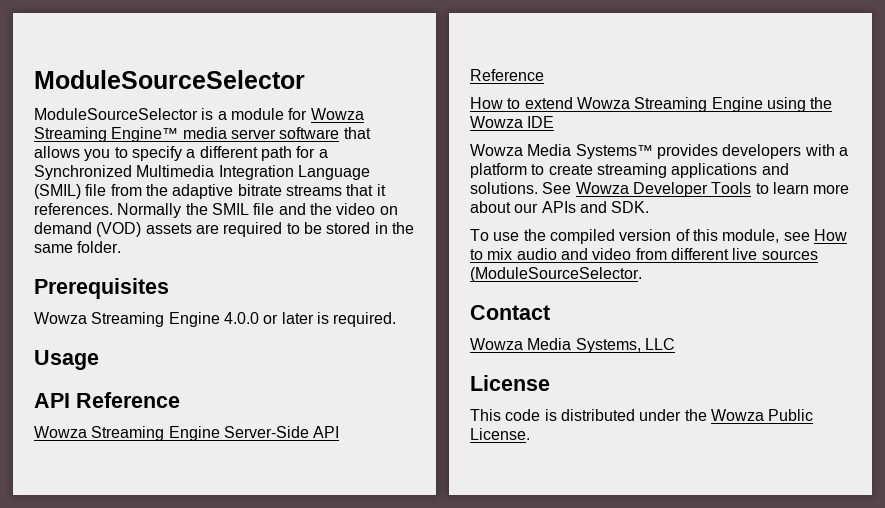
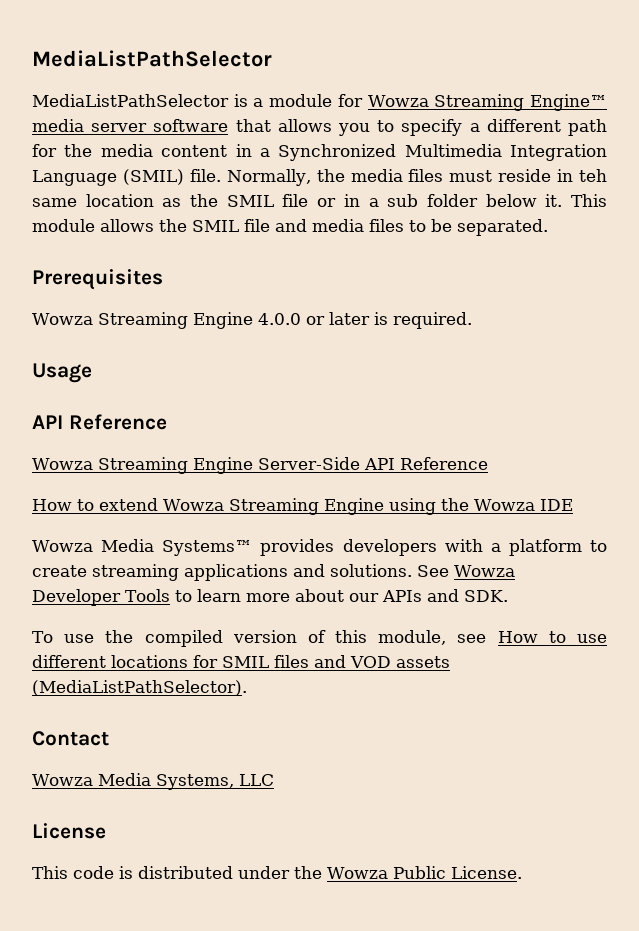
[34,70,305,89] [34,108,198,120] ModuleSourceSelector // ModuleSourceSelector -> [32,50,272,67] [32,94,229,107] MediaListPathSelector // MediaListPathSelector
(316, 152) none -> [64,144,252,157] the media content in
[85,184,386,199] [34,203,398,218] [34,222,414,237] [34,241,122,253] file from the adaptive bitrate streams that it references. Normally the SMIL file and the video on demand (VOD) assets are required to be stored in the same folder. -> [189,169,607,186] [32,194,607,207] [32,219,548,236] file. Normally, the media files must reside in teh same location as the SMIL file or in a sub folder below it. This module allows the SMIL file and media files to be separated.
[487,248,818,260] [470,267,642,282] mix audio and video from different live sources (ModuleSourceSelector. -> [577,634,607,643] [32,655,450,668] [32,680,247,696] use different locations for SMIL files and VOD assets (MediaListPathSelector).

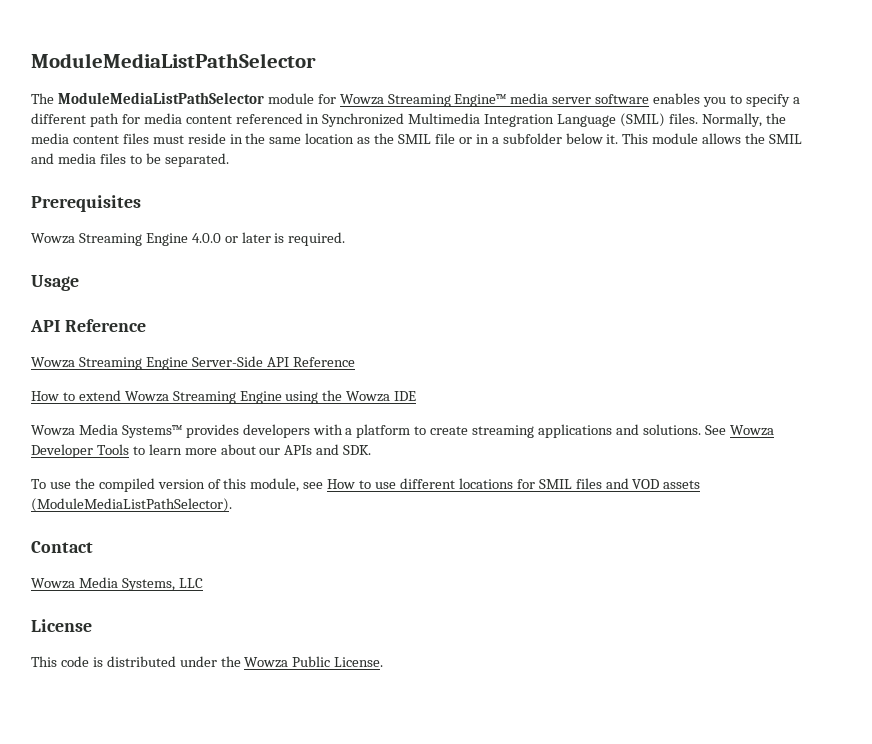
[32,50,272,67] [32,94,264,107] MediaListPathSelector // MediaListPathSelector is a -> [31,53,316,68] [31,92,264,104] ModuleMediaListPathSelector // The ModuleMediaListPathSelector
[235,119,332,132] that allows -> [653,93,701,104] enables
[64,144,270,157] the media content in a -> [143,113,320,124] media content referenced in
[189,169,221,182] file. -> [668,113,698,124] files.
(403, 175) none -> [72,135,119,144] content
[579,169,607,182] teh -> [245,133,266,144] the
[387,194,478,207] sub folder -> [502,133,562,144] subfolder
[244,219,270,232] file -> (803, 139) none
[32,680,247,696] (MediaListPathSelector). -> [31,498,232,512] (ModuleMediaListPathSelector).

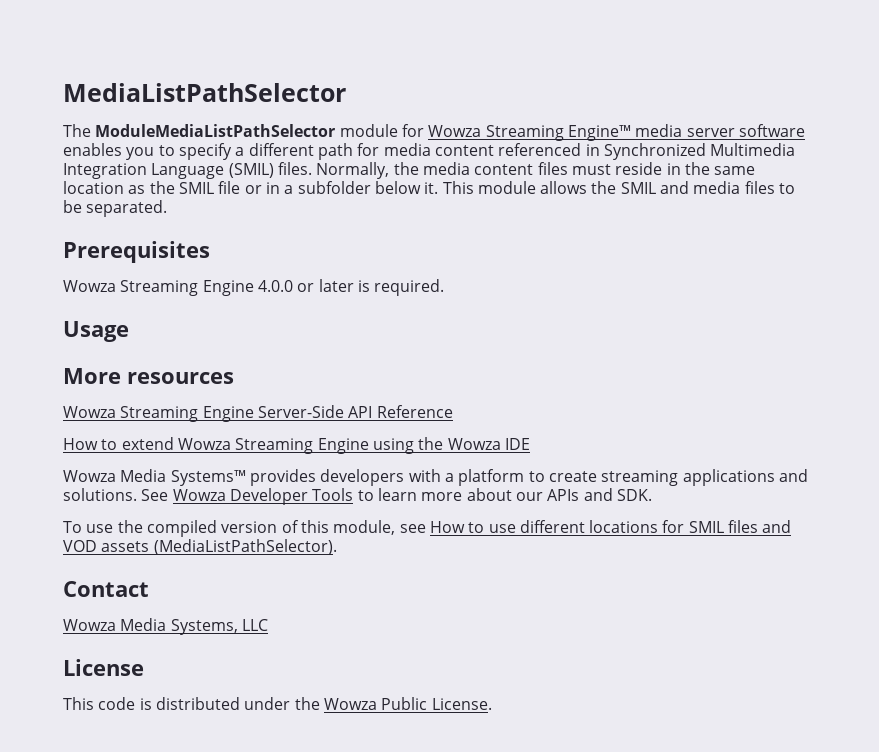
[31,53,316,68] ModuleMediaListPathSelector -> [63,83,346,102] MediaListPathSelector
[30,319,146,332] API Reference -> [63,368,234,384] More resources
[31,498,232,512] (ModuleMediaListPathSelector). -> [153,539,337,555] (MediaListPathSelector).

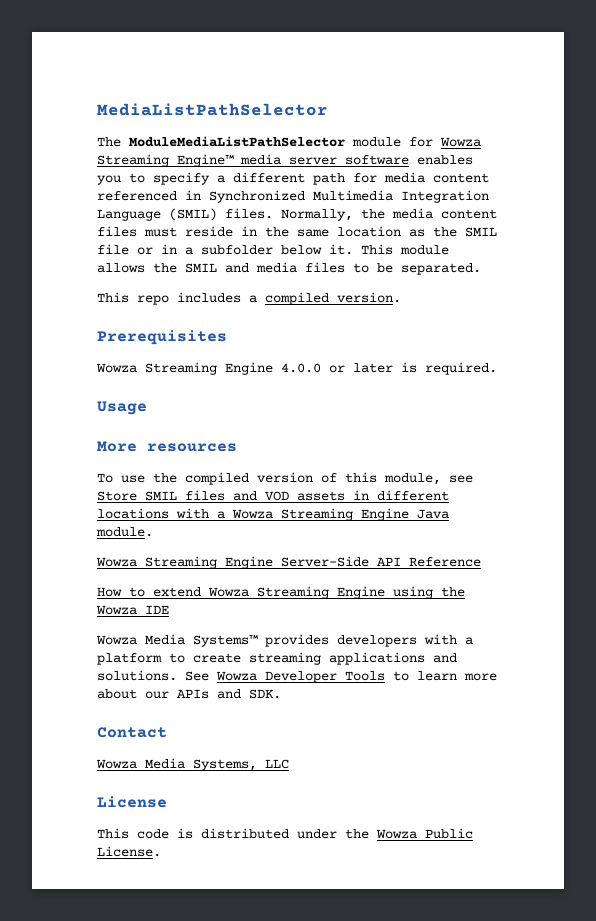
(168, 208) none -> [97,292,401,305] // This repo includes a compiled version.
(234, 378) none -> [97,472,473,485] [97,490,449,501] [97,508,449,521] [96,527,153,537] // To use the compiled version of this module, see Store SMIL files and VOD assets in different locations with a Wowza Streaming Engine Java module.
[63,520,792,537] [63,539,337,555] // To use the compiled version of this module, see How to use different locations for SMIL files and VOD assets (MediaListPathSelector). -> (281, 694) none

